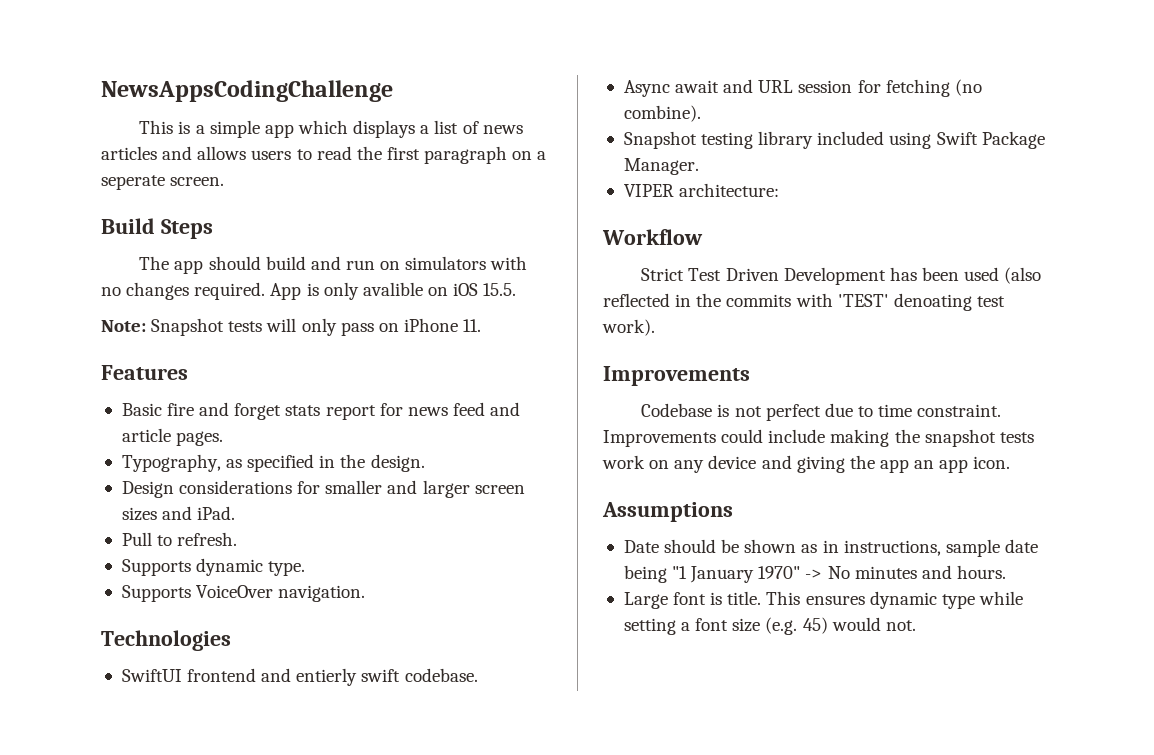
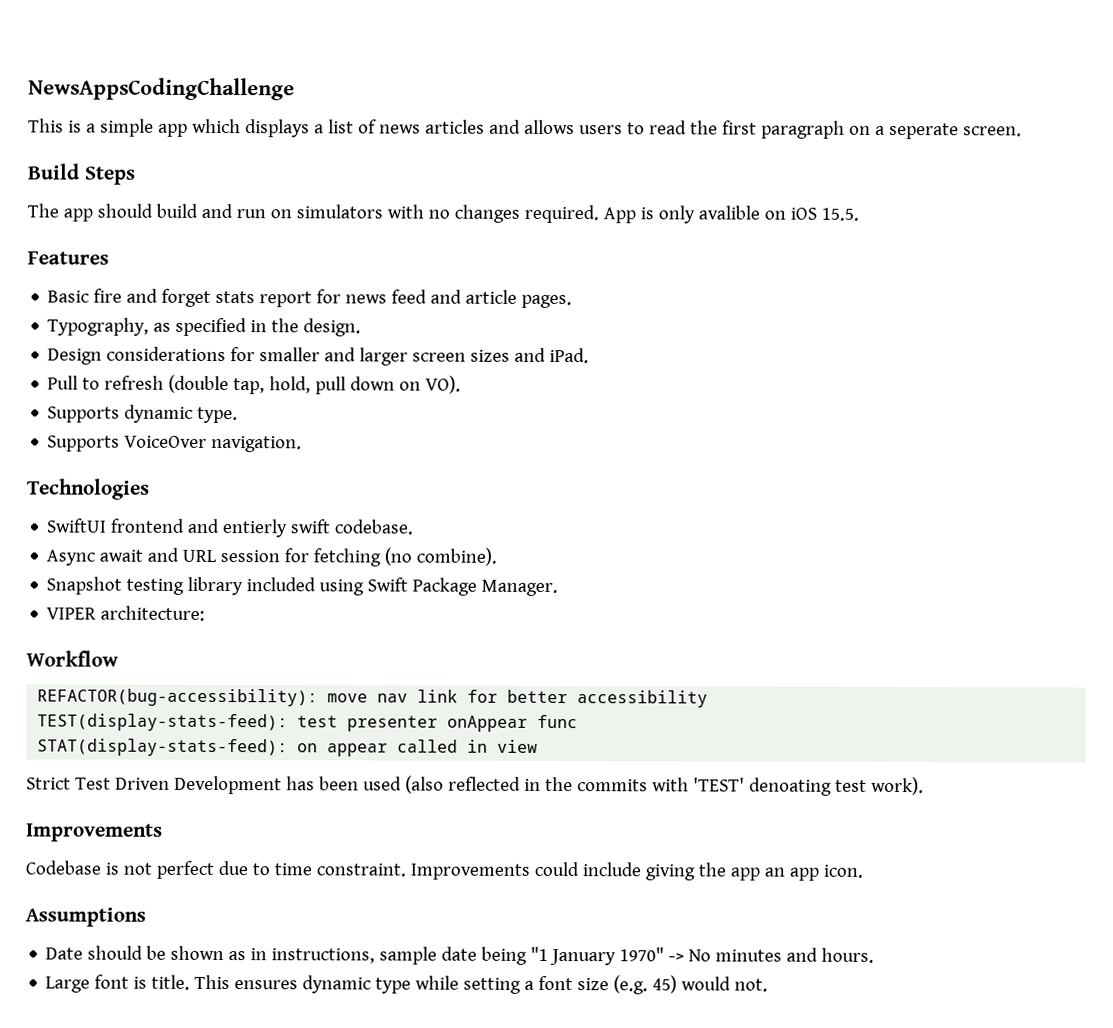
[101,318,482,336] // Note: Snapshot tests will only pass on iPhone 11. -> (859, 214) none
[177,532,238,546] refresh. -> [104,374,462,395] refresh (double tap, hold, pull down on VO).
(703, 237) none -> [37,688,709,708] [37,713,579,732] [37,738,539,757] // REFACTOR(bug-accessibility): move nav link for better accessibility // TEST(display-stats-feed): test presenter onAppear func // STAT(display-stats-feed): on appear called in view
[830,429,1034,447] [602,455,792,473] making the snapshot tests work on any device and -> (641, 869) none

